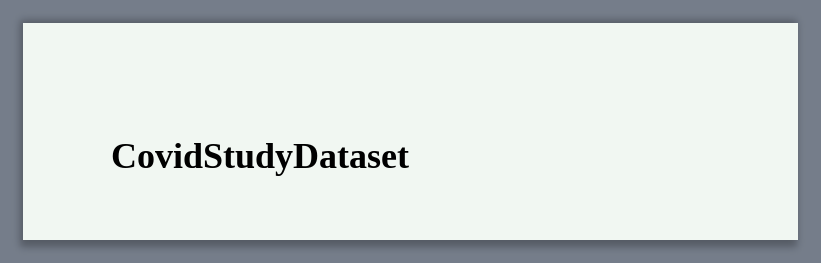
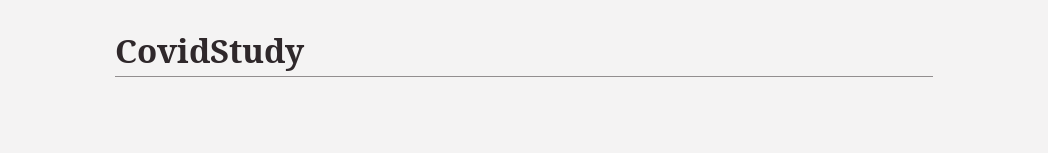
[111,143,409,176] CovidStudyDataset -> [115,38,305,71] CovidStudy

